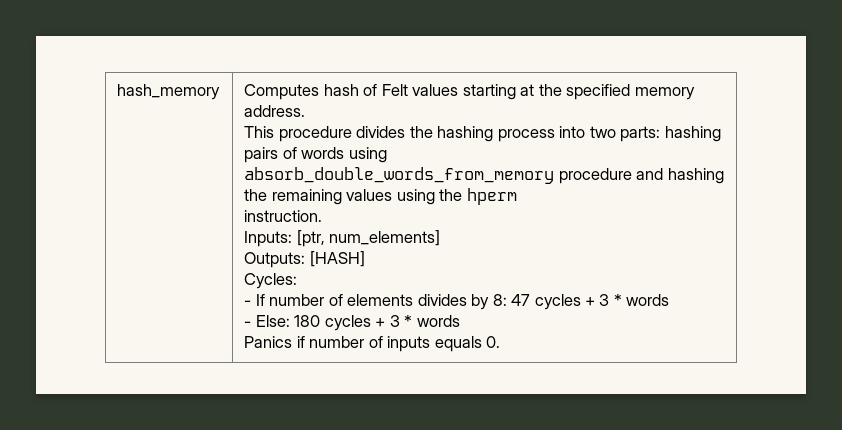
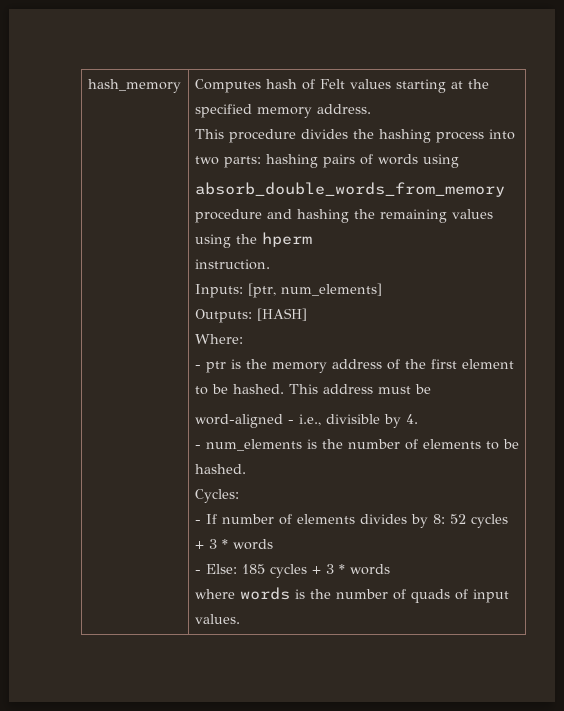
(365, 259) none -> [194,334,243,344] [194,359,514,373] [194,384,431,395] [194,414,418,428] [194,439,519,451] [194,464,246,474] // Where: // - ptr is the memory address of the first element to be hashed. This address must be // word-aligned - i.e., divisible by 4. // - num_elements is the number of elements to be hashed.
[511,294,531,306] 47 -> [449,514,466,524] 52
[294,315,460,331] [244,336,501,352] 180 cycles + 3 * words // Panics if number of inputs equals 0. -> [241,564,390,578] [194,587,509,603] [194,614,240,624] 185 cycles + 3 * words // where words is the number of quads of input values.

